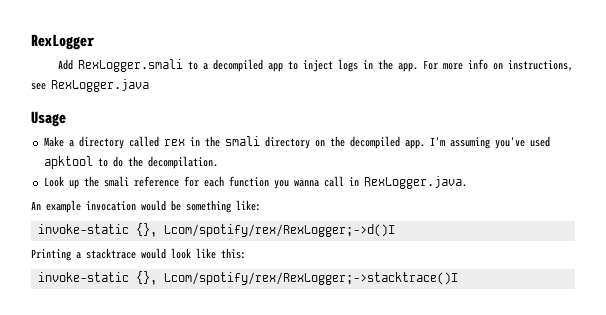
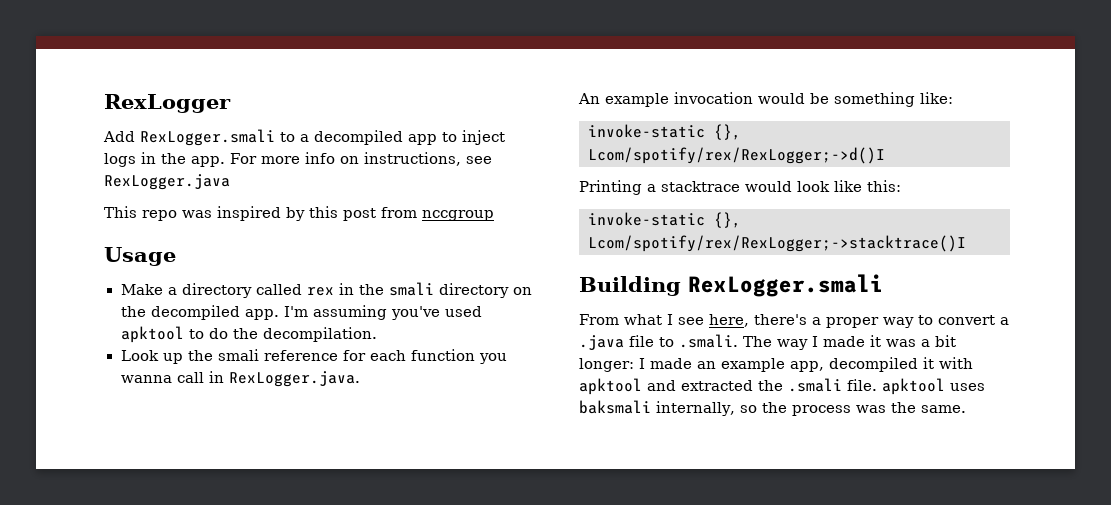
(149, 85) none -> [104,206,494,221] // This repo was inspired by this post from nccgroup
(458, 278) none -> [579,274,883,297] [579,314,1009,328] [579,334,956,350] [579,357,973,372] [579,378,985,395] [579,400,966,416] // Building RexLogger.smali // From what I see here, there's a proper way to convert a .java file to .smali. The way I made it was a bit longer: I made an example app, decompiled it with apktool and extracted the .smali file. apktool uses baksmali internally, so the process was the same.

